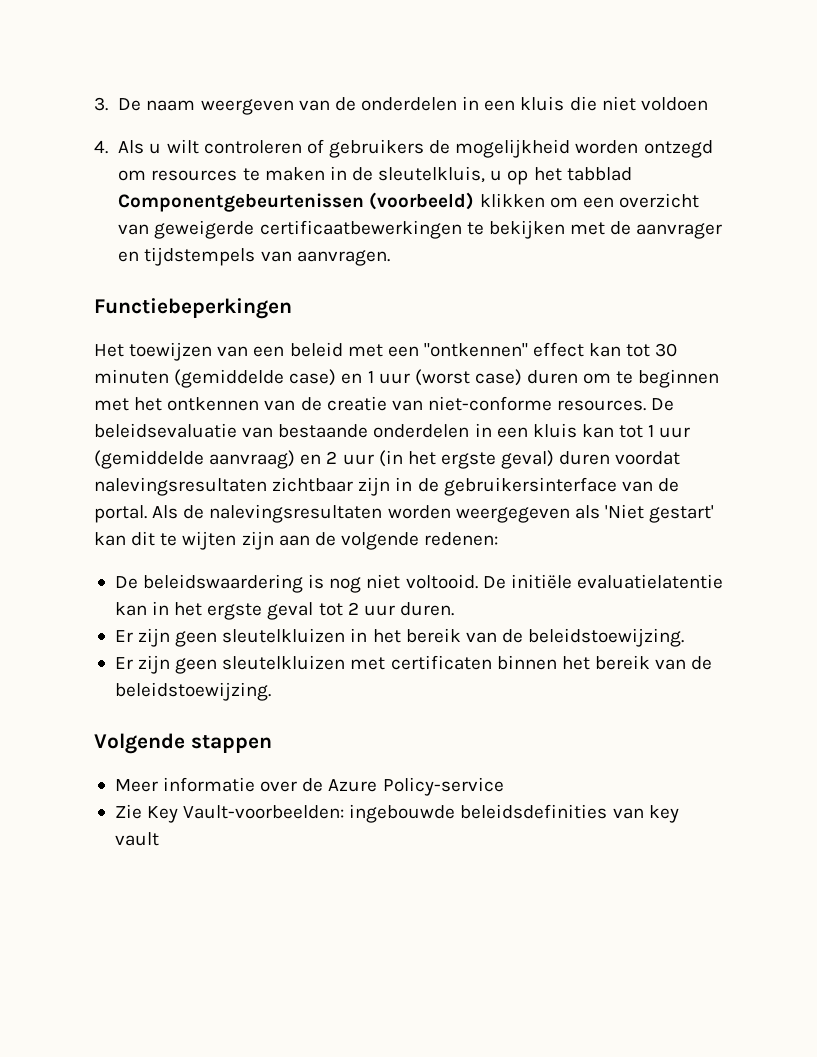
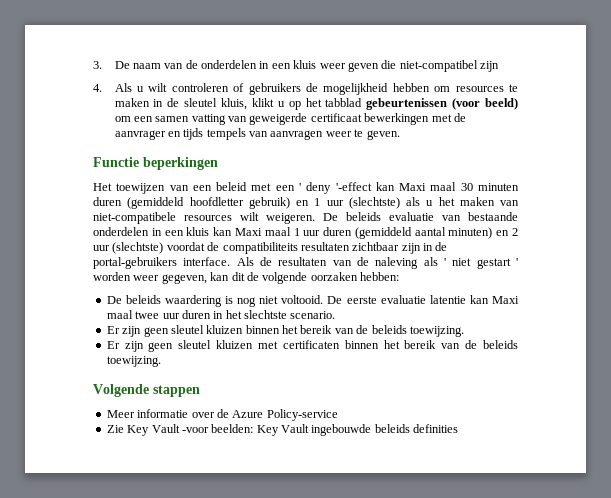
[200,99,294,115] weergeven -> (161, 66) none
[569,96,708,111] die niet voldoen -> [319,60,500,72] weer geven die niet-compatibel zijn
[575,140,713,158] worden ontzegd -> [392,83,430,92] hebben
[378,166,486,183] sleutelkluis, -> [184,98,274,110] sleutel kluis, klikt
[118,192,699,212] [118,220,723,239] [118,247,390,266] [94,298,292,319] Componentgebeurtenissen (voorbeeld) klikken om een overzicht van geweigerde certificaatbewerkingen te bekijken met de aanvrager en tijdstempels van aanvragen. // Functiebeperkingen -> [366,98,518,110] [114,113,466,125] [114,128,400,140] [93,157,218,170] gebeurtenissen (voor beeld) om een samen vatting van geweigerde certificaat bewerkingen met de aanvrager en tijds tempels van aanvragen weer te geven. // Functie beperkingen
[423,342,678,357] [94,369,720,388] [94,396,675,411] [94,423,237,438] "ontkennen" effect kan tot 30 minuten (gemiddelde case) en 1 uur (worst case) duren om te beginnen met het ontkennen van de creatie van niet-conforme resources. De beleidsevaluatie -> [299,182,519,194] [93,197,519,209] [93,212,434,224] ' deny '-effect kan Maxi maal 30 minuten duren (gemiddeld hoofdletter gebruik) en 1 uur (slechtste) als u het maken van niet-compatibele resources wilt weigeren. De beleids evaluatie
[619,425,691,438] [94,450,681,469] [94,477,679,496] [94,504,715,523] [94,531,499,550] [114,574,304,593] tot 1 uur (gemiddelde aanvraag) en 2 uur (in het ergste geval) duren voordat nalevingsresultaten zichtbaar zijn in de gebruikersinterface van de portal. Als de nalevingsresultaten worden weergegeven als 'Niet gestart' kan dit te wijten zijn aan de volgende redenen: // De beleidswaardering -> [234,227,518,239] [93,242,448,254] [93,257,518,269] [93,272,399,284] [106,295,222,307] Maxi maal 1 uur duren (gemiddeld aantal minuten) en 2 uur (slechtste) voordat de compatibiliteits resultaten zichtbaar zijn in de portal-gebruikers interface. Als de resultaten van de naleving als ' niet gestart ' worden weer gegeven, kan dit de volgende oorzaken hebben: // De beleids waardering
[510,574,723,589] [114,601,454,620] [114,628,685,647] [114,655,346,674] initiële evaluatielatentie kan in het ergste geval tot 2 uur duren. // Er zijn geen sleutelkluizen in het bereik van de beleidstoewijzing. // Er zijn geen sleutelkluizen -> [346,295,519,304] [106,310,336,319] [106,325,464,337] [106,340,254,352] eerste evaluatie latentie kan Maxi maal twee uur duren in het slechtste scenario. // Er zijn geen sleutel kluizen binnen het bereik van de beleids toewijzing. // Er zijn geen sleutel kluizen
[114,682,271,701] beleidstoewijzing. -> [483,340,518,349] [106,356,161,367] beleids toewijzing.
[183,804,679,823] [114,832,159,846] Vault-voorbeelden: ingebouwde beleidsdefinities van key vault -> [151,424,459,436] Vault -voor beelden: Key Vault ingebouwde beleids definities

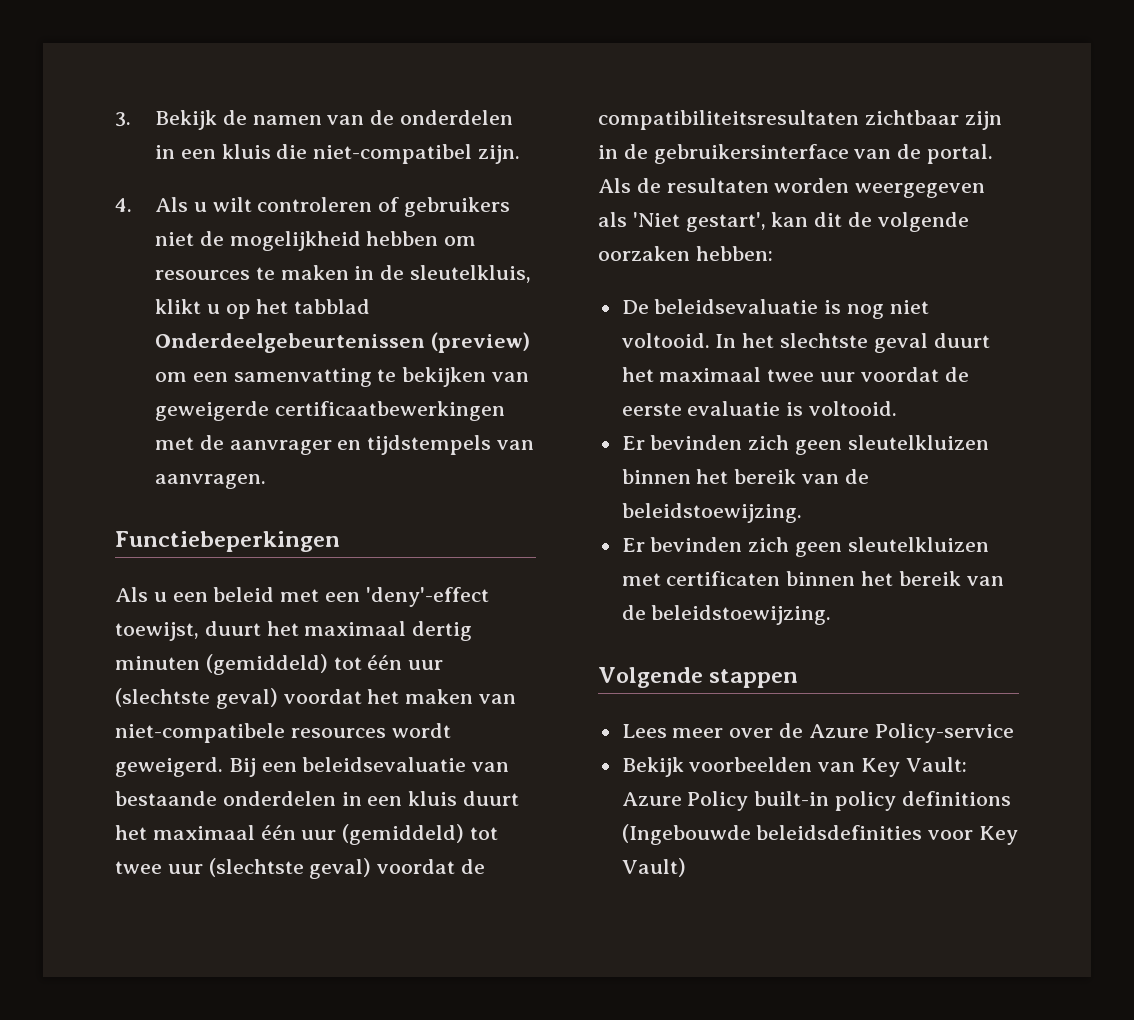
[114,61,161,69] De naam -> [154,110,322,130] Bekijk de namen
[319,62,379,72] weer geven -> (271, 151) none
[480,61,500,72] zijn -> [477,145,520,164] zijn.
(301, 89) none -> [154,232,194,246] niet
[184,98,248,110] sleutel kluis, -> [409,265,531,283] sleutelkluis,
[366,98,518,110] [114,113,466,125] [114,128,400,140] [93,157,218,170] [93,182,519,194] [93,197,434,209] gebeurtenissen (voor beeld) om een samen vatting van geweigerde certificaat bewerkingen met de aanvrager en tijds tempels van aanvragen weer te geven. // Functie beperkingen // Het toewijzen van een beleid met een ' deny '-effect kan Maxi maal 30 minuten duren (gemiddeld hoofdletter gebruik) en 1 uur (slechtste) als u -> [154,332,530,353] [154,367,529,387] [154,401,505,421] [154,435,534,455] [154,474,266,489] [115,531,340,552] [115,587,489,607] [115,621,473,641] [115,654,444,675] [115,688,362,709] Onderdeelgebeurtenissen (preview) om een samenvatting te bekijken van geweigerde certificaatbewerkingen met de aanvrager en tijdstempels van aanvragen. // Functiebeperkingen // Als u een beleid met een 'deny'-effect toewijst, duurt het maximaal dertig minuten (gemiddeld) tot één uur (slechtste geval) voordat
[240,212,434,224] wilt weigeren. De beleids evaluatie -> [391,723,451,738] [115,757,467,777] wordt geweigerd. Bij een beleidsevaluatie
[213,227,518,239] [93,242,448,254] [93,257,518,269] [93,272,207,284] kan Maxi maal 1 uur duren (gemiddeld aantal minuten) en 2 uur (slechtste) voordat de compatibiliteits resultaten zichtbaar zijn in de portal-gebruikers interface. Als de resultaten van de naleving als ' niet gestart ' worden weer gegeven, -> [463,791,520,806] [115,824,499,845] [115,858,486,879] [598,110,1002,130] [598,144,994,164] [598,178,986,198] [598,212,766,232] duurt het maximaal één uur (gemiddeld) tot twee uur (slechtste geval) voordat de compatibiliteitsresultaten zichtbaar zijn in de gebruikersinterface van de portal. Als de resultaten worden weergegeven als 'Niet gestart',
[125,295,222,307] beleids waardering -> [654,299,819,314] beleidsevaluatie
[327,295,519,304] [106,310,336,319] [106,325,464,337] [106,340,254,352] De eerste evaluatie latentie kan Maxi maal twee uur duren in het slechtste scenario. // Er zijn geen sleutel kluizen binnen het bereik van de beleids toewijzing. // Er zijn geen sleutel kluizen -> [715,333,990,353] [621,367,969,382] [621,401,898,416] [621,435,989,455] [621,469,869,484] [621,503,802,523] [621,537,989,557] In het slechtste geval duurt het maximaal twee uur voordat de eerste evaluatie is voltooid. // Er bevinden zich geen sleutelkluizen binnen het bereik van de beleidstoewijzing. // Er bevinden zich geen sleutelkluizen
[483,340,518,349] [106,356,161,367] beleids toewijzing. -> [651,605,832,625] beleidstoewijzing.
[106,409,189,418] Meer informatie -> [621,724,724,738] Lees meer
[106,424,459,436] Zie Key Vault -voor beelden: Key Vault ingebouwde beleids definities -> [621,757,967,777] [621,791,1011,811] [621,824,1019,845] [621,858,686,877] Bekijk voorbeelden van Key Vault: Azure Policy built-in policy definitions (Ingebouwde beleidsdefinities voor Key Vault)

